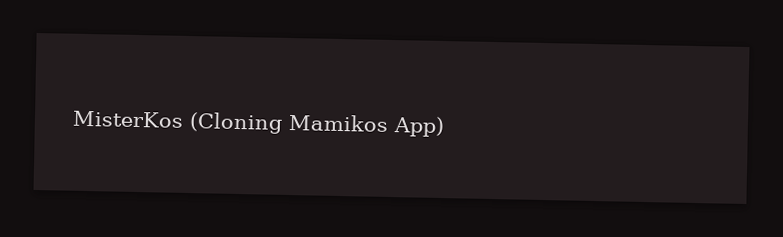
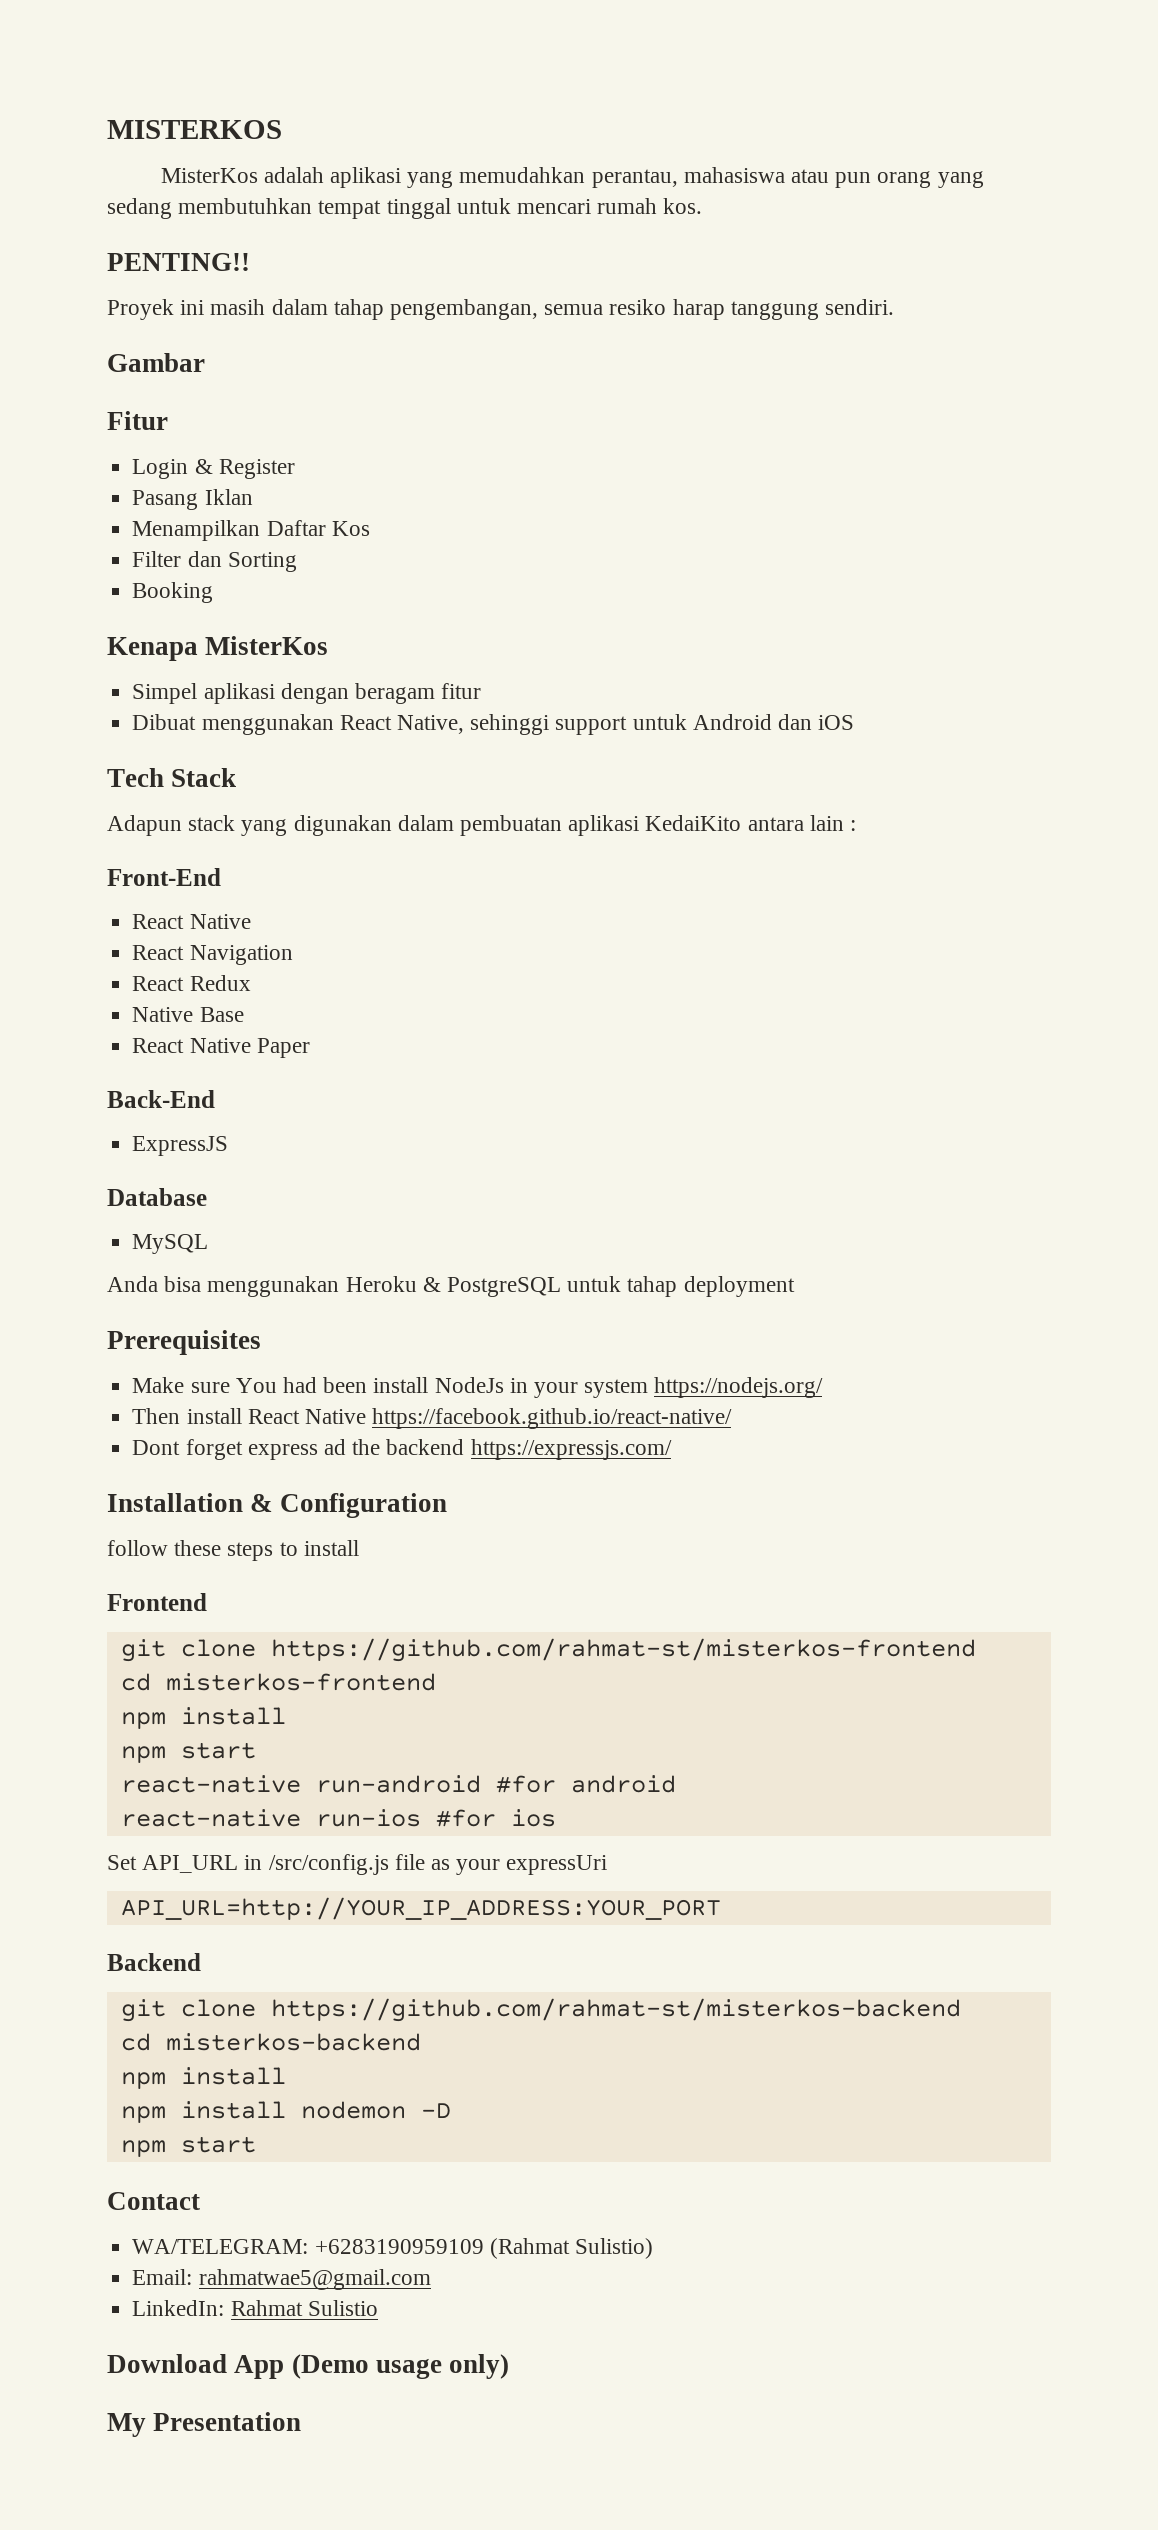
[72,110,445,138] MisterKos (Cloning Mamikos App) -> [107,120,282,139] [160,167,984,188] [107,198,703,219] [107,253,250,271] [107,299,895,320] [107,353,205,372] [107,411,168,430] [132,459,295,479] [132,489,253,510] [132,520,370,541] [132,551,297,572] [132,582,214,603] [107,636,329,661] [132,683,482,704] [132,714,855,735] [107,768,237,787] [107,815,857,836] [107,868,221,886] [132,914,251,929] [132,945,293,965] [132,975,251,991] [132,1007,244,1022] [132,1038,310,1058] [107,1090,215,1108] [132,1136,229,1156] [107,1188,207,1206] [132,1234,209,1254] [107,1276,795,1297] [107,1330,261,1355] [132,1377,824,1398] [132,1408,733,1429] [132,1439,672,1460] [107,1493,447,1518] [107,1540,359,1561] [107,1593,207,1611] [120,1638,976,1662] [120,1673,436,1691] [120,1707,286,1729] [120,1742,256,1763] [120,1775,676,1793] [120,1809,556,1827] [107,1854,608,1875] [120,1897,721,1920] [107,1953,201,1971] [120,1998,961,2022] [120,2033,421,2051] [120,2067,286,2089] [120,2101,451,2123] [120,2136,256,2157] [107,2192,200,2210] [132,2238,653,2259] [132,2269,431,2290] [132,2300,378,2316] [107,2354,510,2379] [107,2412,302,2437] MISTERKOS // MisterKos adalah aplikasi yang memudahkan perantau, mahasiswa atau pun orang yang sedang membutuhkan tempat tinggal untuk mencari rumah kos. // PENTING!! // Proyek ini masih dalam tahap pengembangan, semua resiko harap tanggung sendiri. // Gambar // Fitur // Login & Register // Pasang Iklan // Menampilkan Daftar Kos // Filter dan Sorting // Booking // Kenapa MisterKos // Simpel aplikasi dengan beragam fitur // Dibuat menggunakan React Native, sehinggi support untuk Android dan iOS // Tech Stack // Adapun stack yang digunakan dalam pembuatan aplikasi KedaiKito antara lain : // Front-End // React Native // React Navigation // React Redux // Native Base // React Native Paper // Back-End // ExpressJS // Database // MySQL // Anda bisa menggunakan Heroku & PostgreSQL untuk tahap deployment // Prerequisites // Make sure You had been install NodeJs in your system https://nodejs.org/ // Then install React Native https://facebook.github.io/react-native/ // Dont forget express ad the backend https://expressjs.com/ // Installation & Configuration // follow these steps to install // Frontend // git clone https://github.com/rahmat-st/misterkos-frontend // cd misterkos-frontend // npm install // npm start // react-native run-android #for android // react-native run-ios #for ios // Set API_URL in /src/config.js file as your expressUri // API_URL=http://YOUR_IP_ADDRESS:YOUR_PORT // Backend // git clone https://github.com/rahmat-st/misterkos-backend // cd misterkos-backend // npm install // npm install nodemon -D // npm start // Contact // WA/TELEGRAM: +6283190959109 (Rahmat Sulistio) // Email: rahmatwae5@gmail.com // LinkedIn: Rahmat Sulistio // Download App (Demo usage only) // My Presentation

